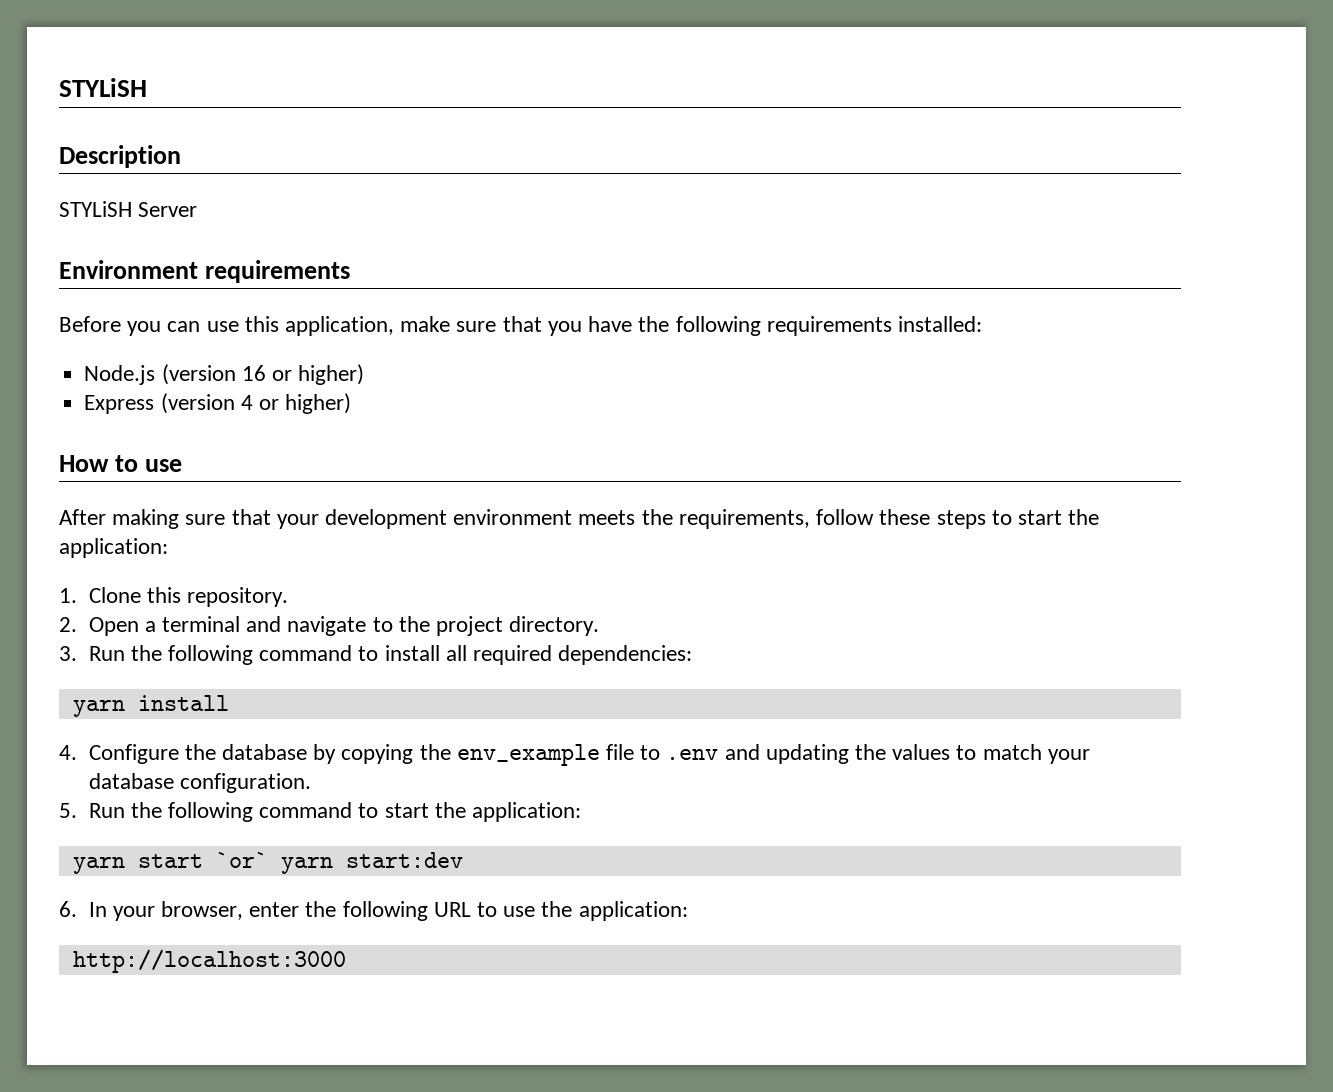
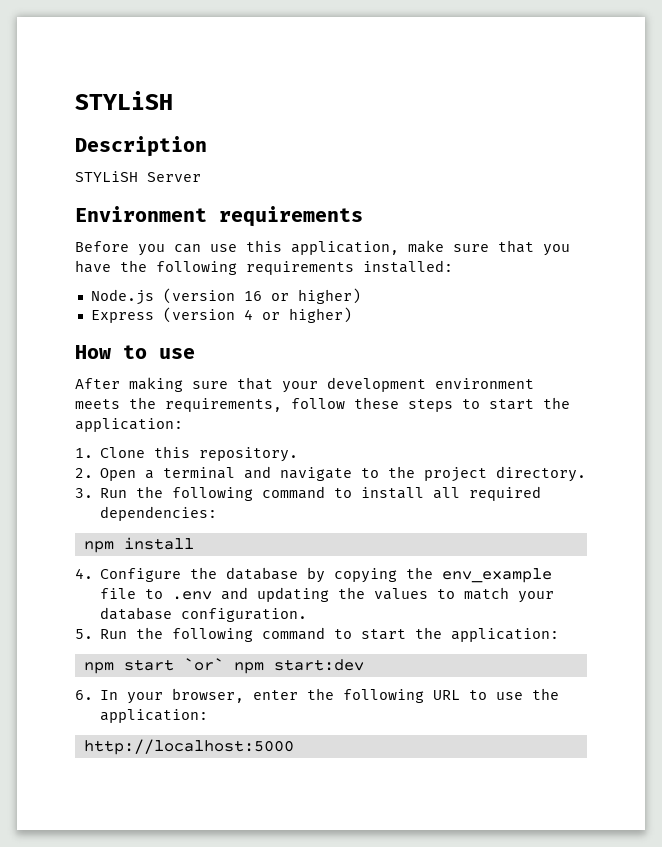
[72,700,125,717] yarn -> [83,541,114,553] npm
[72,857,125,874] yarn -> [83,662,114,674] npm
[280,857,333,874] yarn -> [233,662,264,674] npm
[72,949,346,973] http://localhost:3000 -> [83,739,294,755] http://localhost:5000

